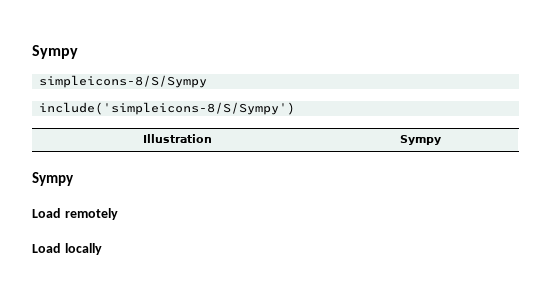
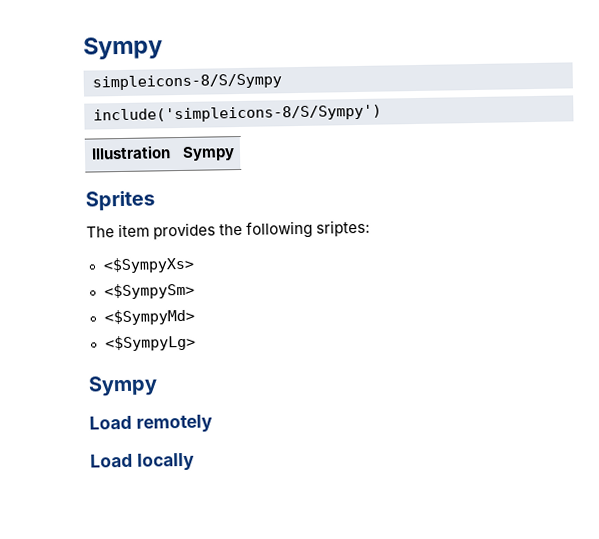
(441, 140) none -> [85,190,155,211] [86,219,371,240] [102,256,195,274] [103,282,195,300] [103,308,195,326] [104,334,196,352] // Sprites // The item provides the following sriptes: // <$SympyXs> // <$SympySm> // <$SympyMd> // <$SympyLg>

